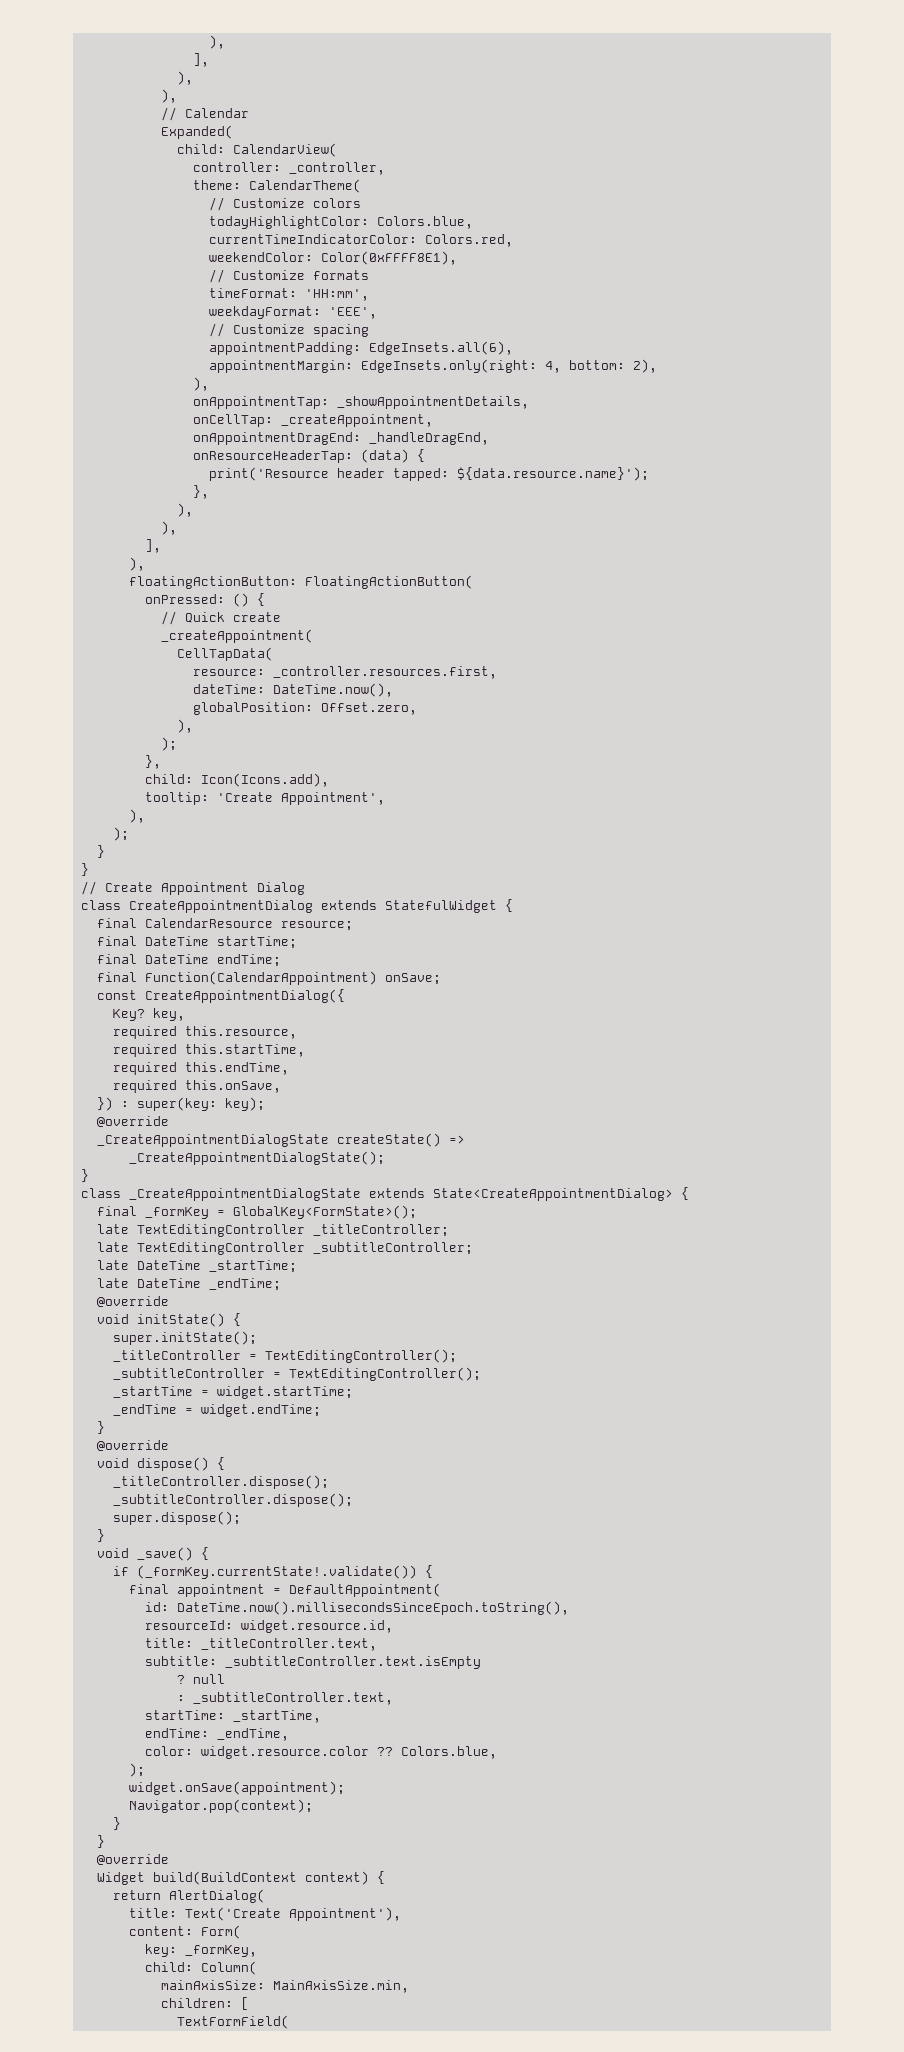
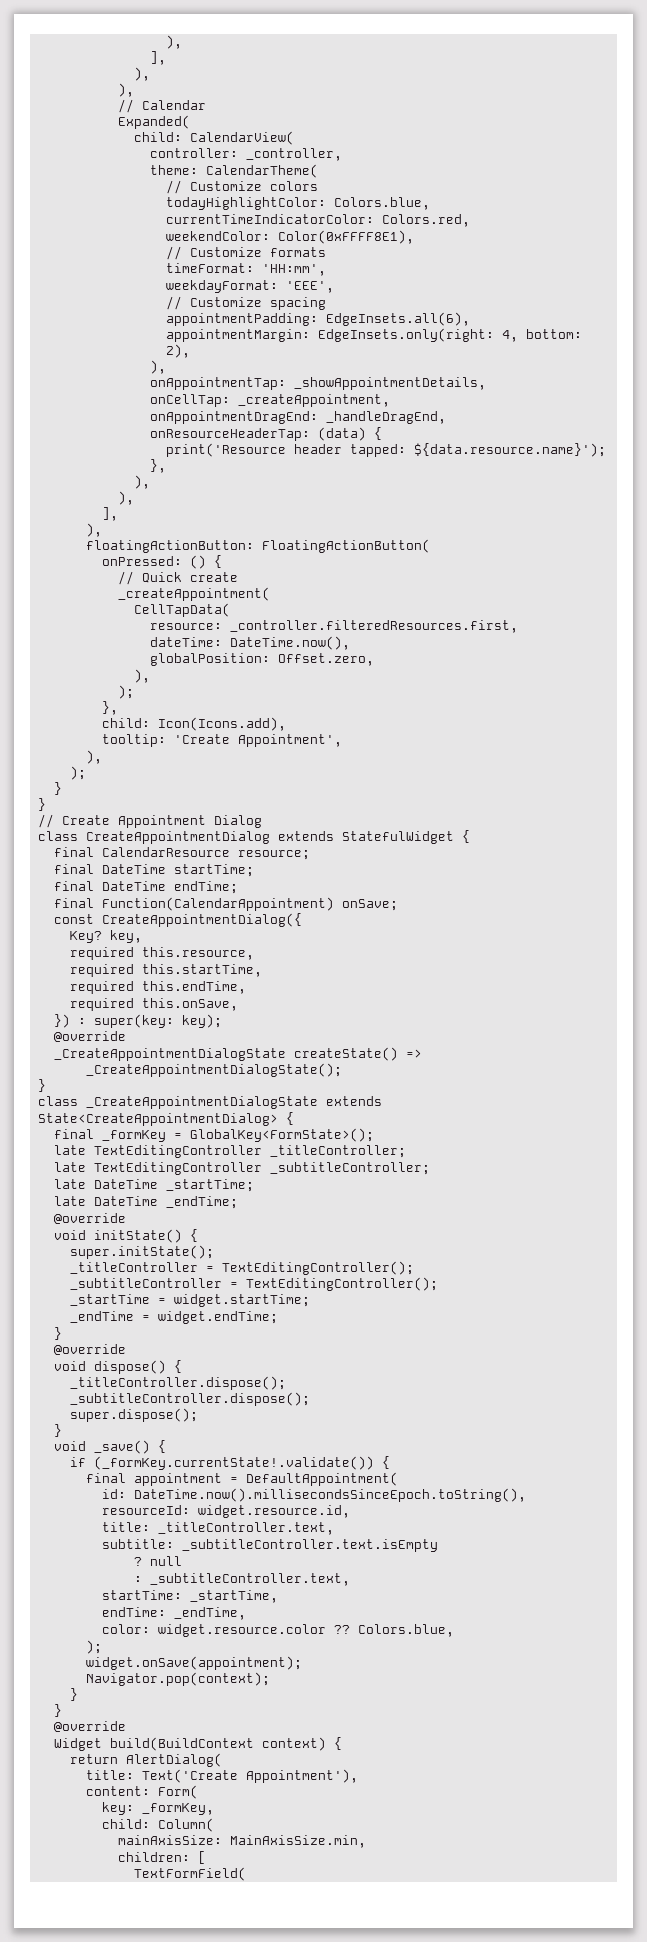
[273,666,498,679] _controller.resources.first, -> [229,620,518,633] _controller.filteredResources.first,

